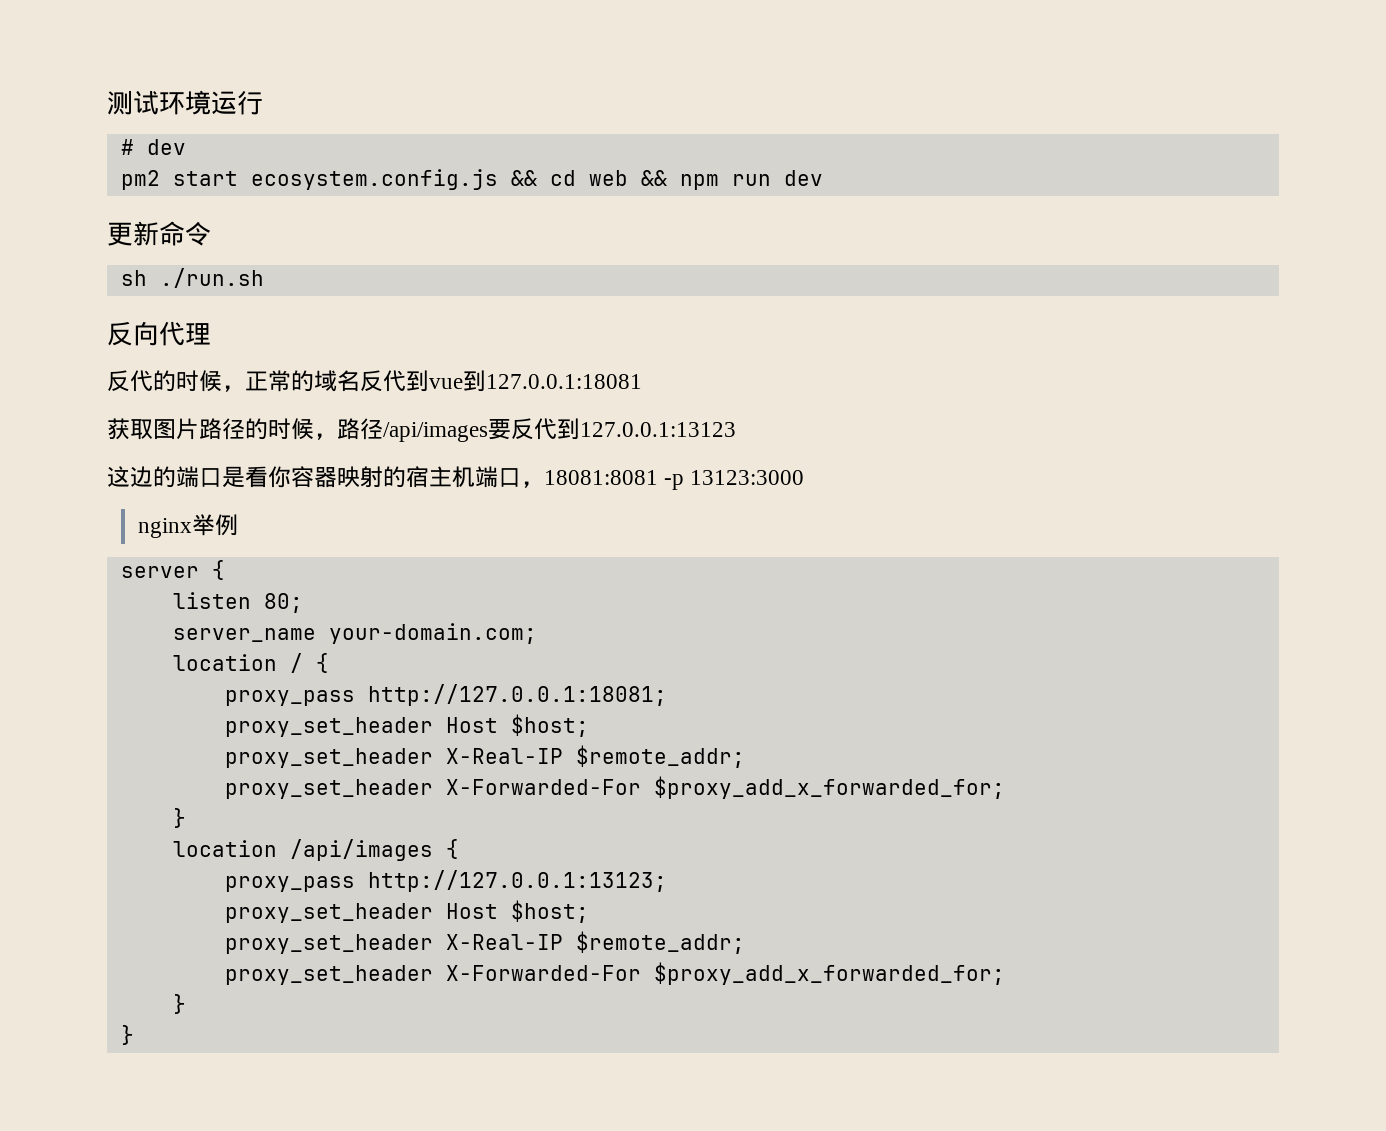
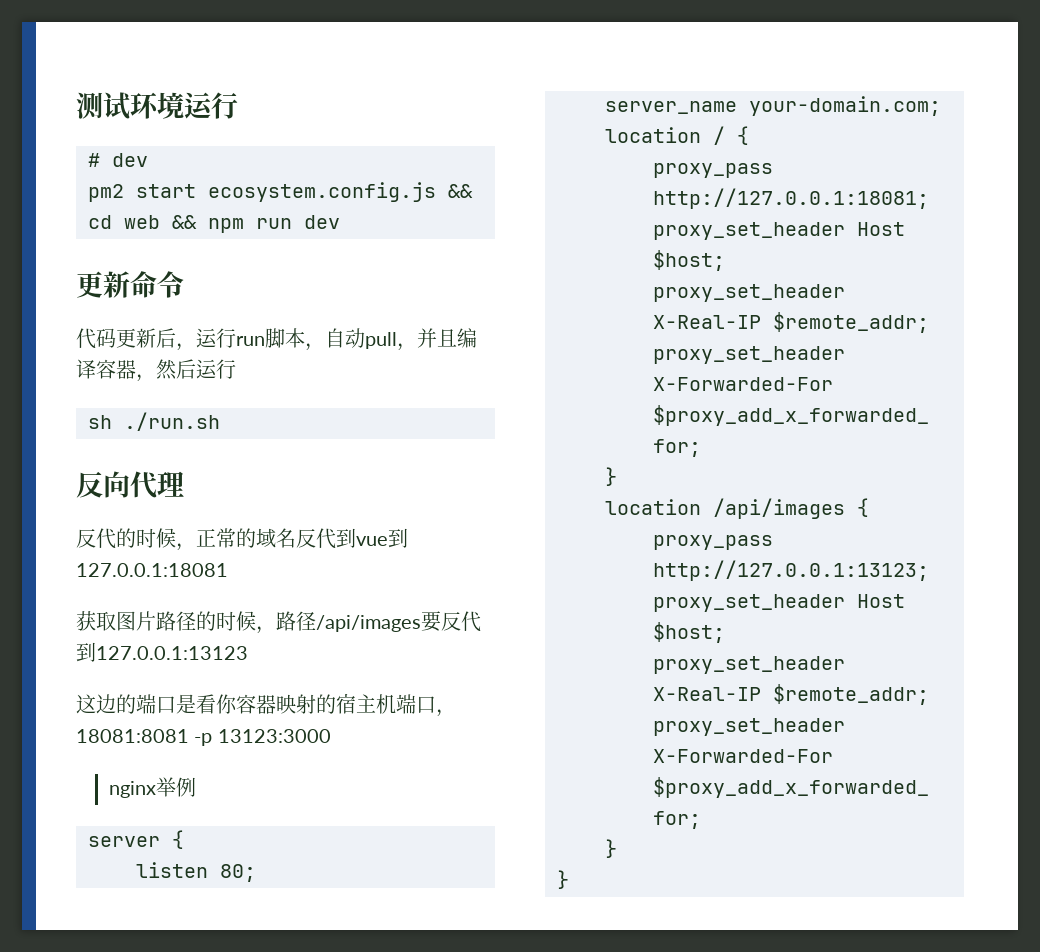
(211, 233) none -> [76,328,477,351] [76,359,236,382] // 代码更新后，运行run脚本，自动pull，并且编译容器，然后运行

